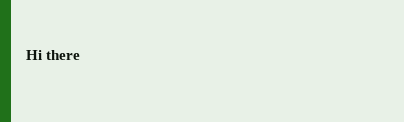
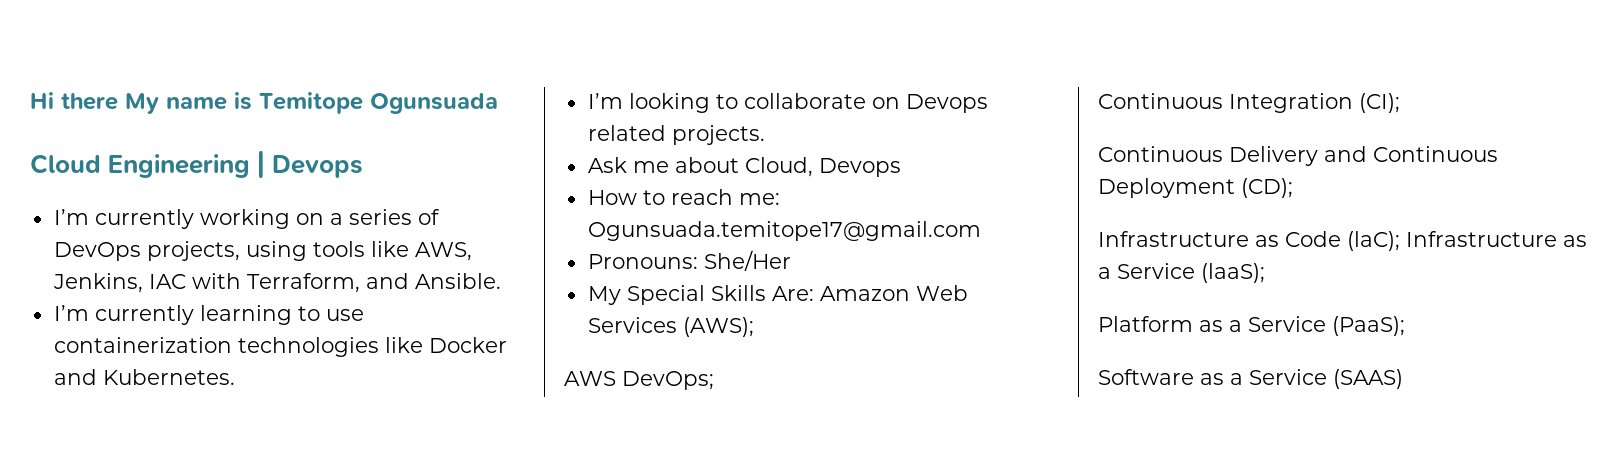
(81, 55) none -> [125,92,498,114] [30,150,364,178] [53,209,440,229] [53,241,472,261] [52,273,501,293] [53,305,364,325] [53,337,507,357] [53,369,235,385] [587,93,988,113] [587,125,765,145] [587,157,901,177] [587,189,780,205] [587,221,981,241] [587,250,791,271] [587,285,968,305] [587,317,754,337] [564,371,714,390] [1098,93,1400,113] [1098,146,1498,166] [1098,178,1293,198] [1098,231,1587,251] [1098,263,1265,283] [1098,316,1405,336] [1098,369,1403,389] My name is Temitope Ogunsuada // Cloud Engineering | Devops // I’m currently working on a series of DevOps projects, using tools like AWS, Jenkins, IAC with Terraform, and Ansible. // I’m currently learning to use containerization technologies like Docker and Kubernetes. // I’m looking to collaborate on Devops related projects. // Ask me about Cloud, Devops // How to reach me: Ogunsuada.temitope17@gmail.com // Pronouns: She/Her // My Special Skills Are: Amazon Web Services (AWS); // AWS DevOps; // Continuous Integration (CI); // Continuous Delivery and Continuous Deployment (CD); // Infrastructure as Code (laC); Infrastructure as a Service (laaS); // Platform as a Service (PaaS); // Software as a Service (SAAS)

